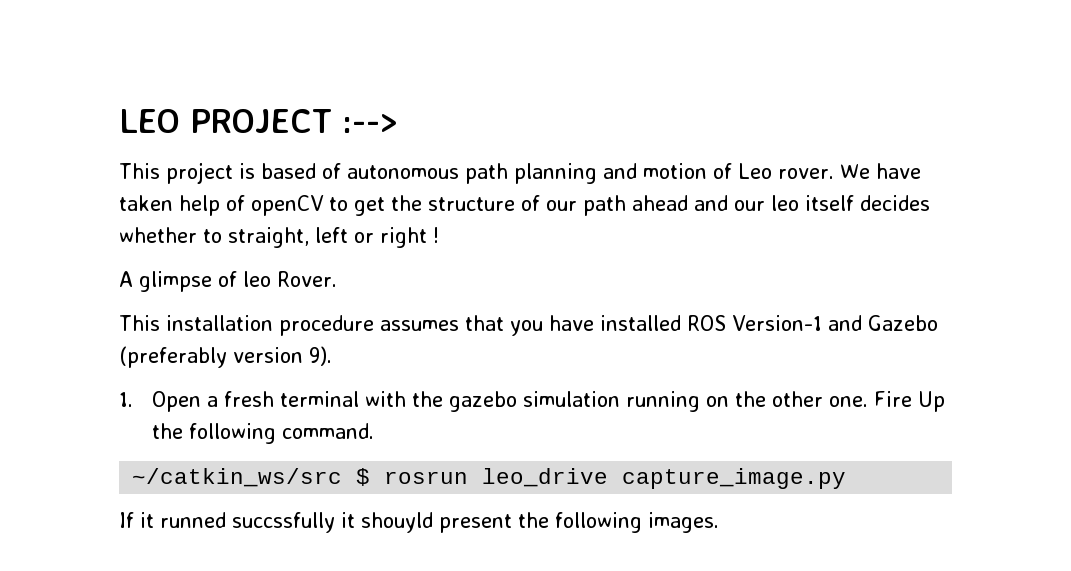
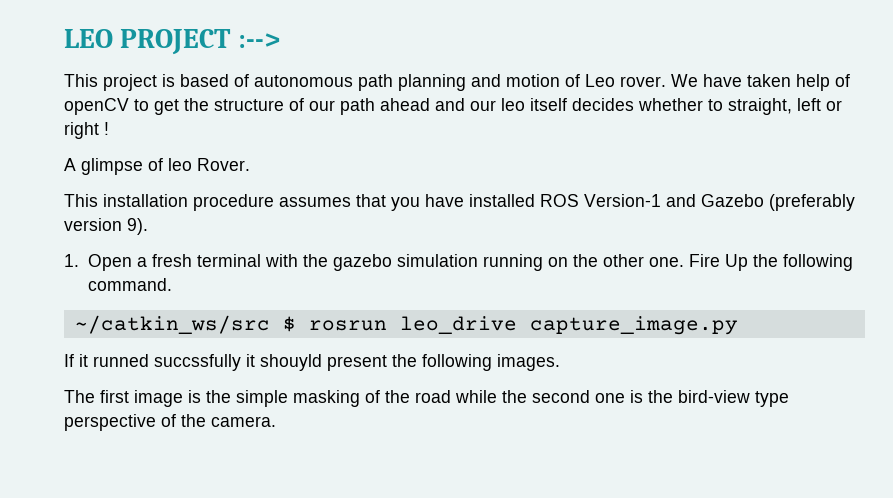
(719, 522) none -> [64,390,789,407] [64,414,276,431] // The first image is the simple masking of the road while the second one is the bird-view type perspective of the camera.

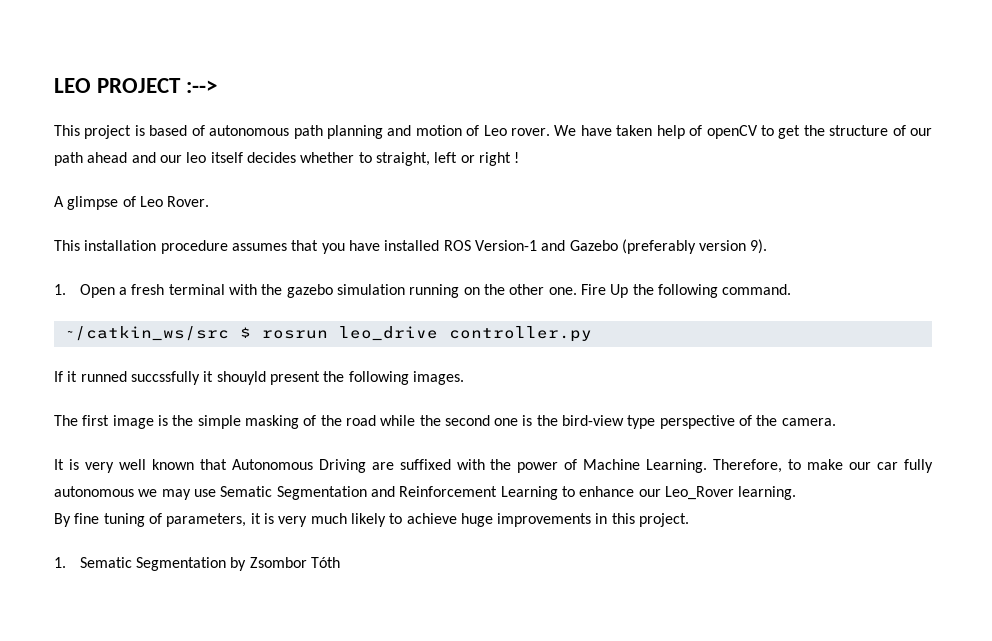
[168,158,192,171] leo -> [139,196,163,207] Leo
[529,316,738,335] capture_image.py -> [448,326,592,342] controller.py
(276, 421) none -> [54,459,934,473] [54,486,797,500] [54,513,690,527] [54,557,341,571] // It is very well known that Autonomous Driving are suffixed with the power of Machine Learning. Therefore, to make our car fully autonomous we may use Sematic Segmentation and Reinforcement Learning to enhance our Leo_Rover learning. // By fine tuning of parameters, it is very much likely to achieve huge improvements in this project. // 1. Sematic Segmentation by Zsombor Tóth

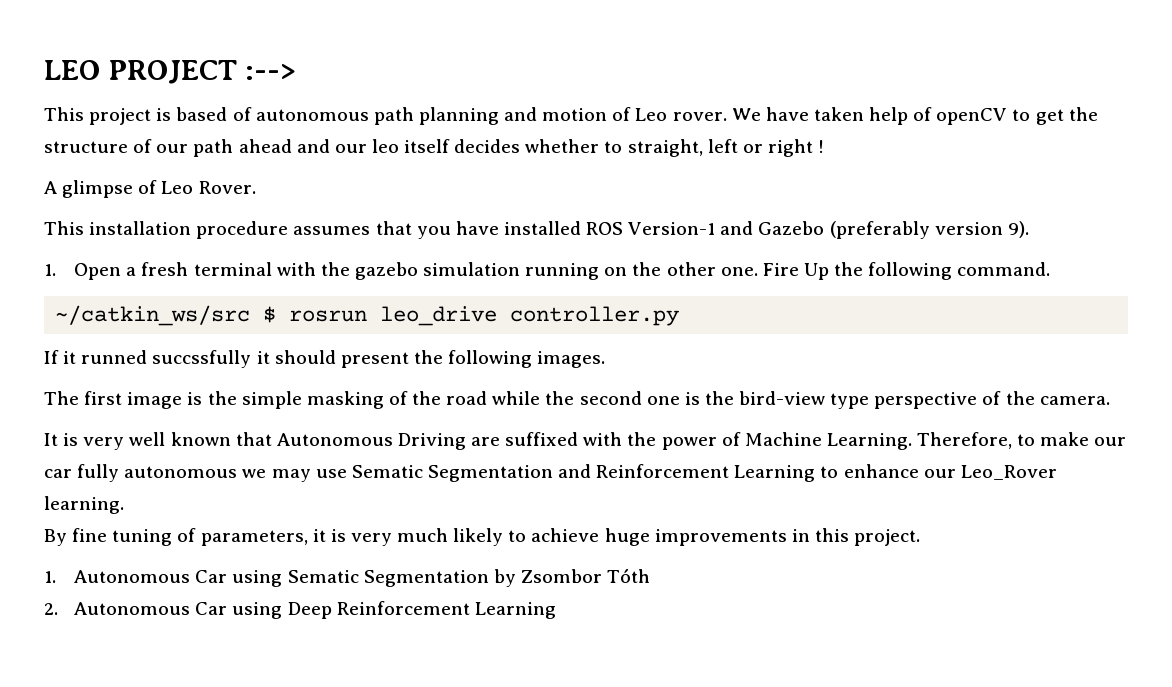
[216,371,266,385] shouyld -> [274,350,336,364] should
(66, 562) none -> [74,570,283,587] Autonomous Car using
(341, 562) none -> [44,601,556,619] // 2. Autonomous Car using Deep Reinforcement Learning

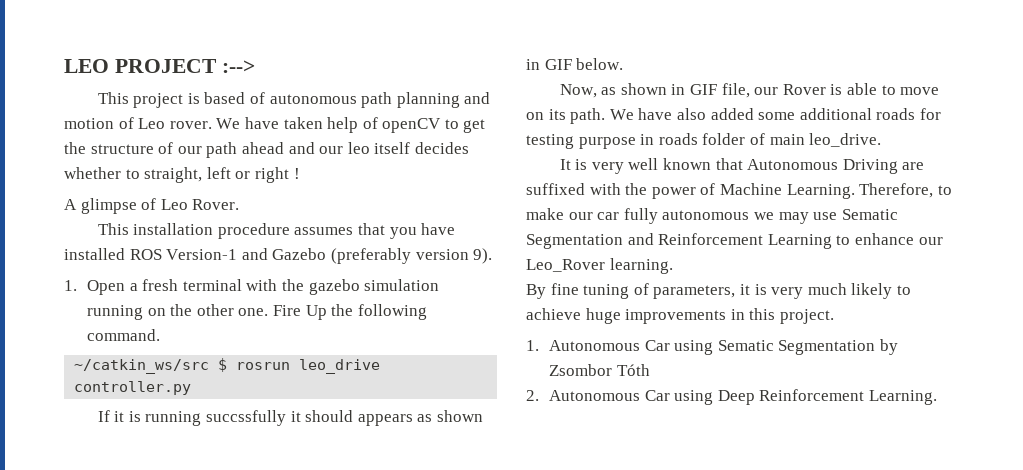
[81,350,148,364] runned -> [128,411,202,426] is running
[340,350,606,368] [44,391,1110,409] present the following images. // The first image is the simple masking of the road while the second one is the bird-view type perspective of the camera. -> [357,410,483,426] [526,58,624,70] [559,83,940,98] [526,108,941,124] [526,133,882,149] appears as shown in GIF below. // Now, as shown in GIF file, our Rover is able to move on its path. We have also added some additional roads for testing purpose in roads folder of main leo_drive.
[474,602,556,619] Learning -> [868,390,937,405] Learning.

